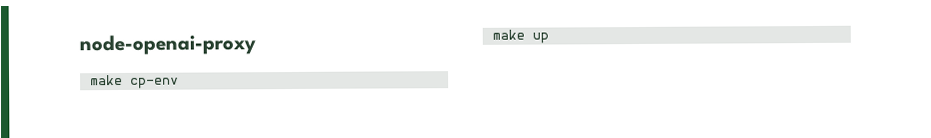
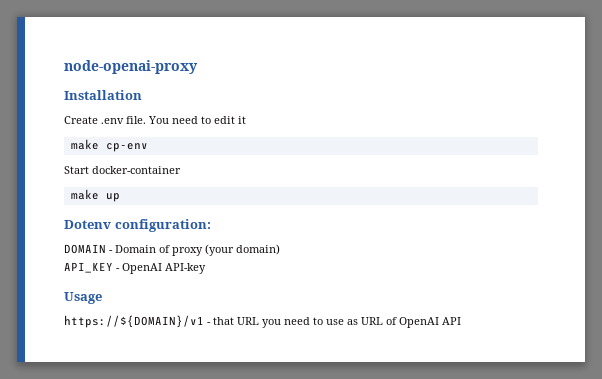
(256, 45) none -> [64,90,142,100] [64,116,246,124] // Installation // Create .env file. You need to edit it
(179, 83) none -> [64,166,181,174] // Start docker-container
(549, 38) none -> [64,219,211,232] [64,244,280,256] [64,262,206,274] [64,292,102,304] [64,315,461,328] // Dotenv configuration: // DOMAIN - Domain of proxy (your domain) // API_KEY - OpenAI API-key // Usage // https://${DOMAIN}/v1 - that URL you need to use as URL of OpenAI API

